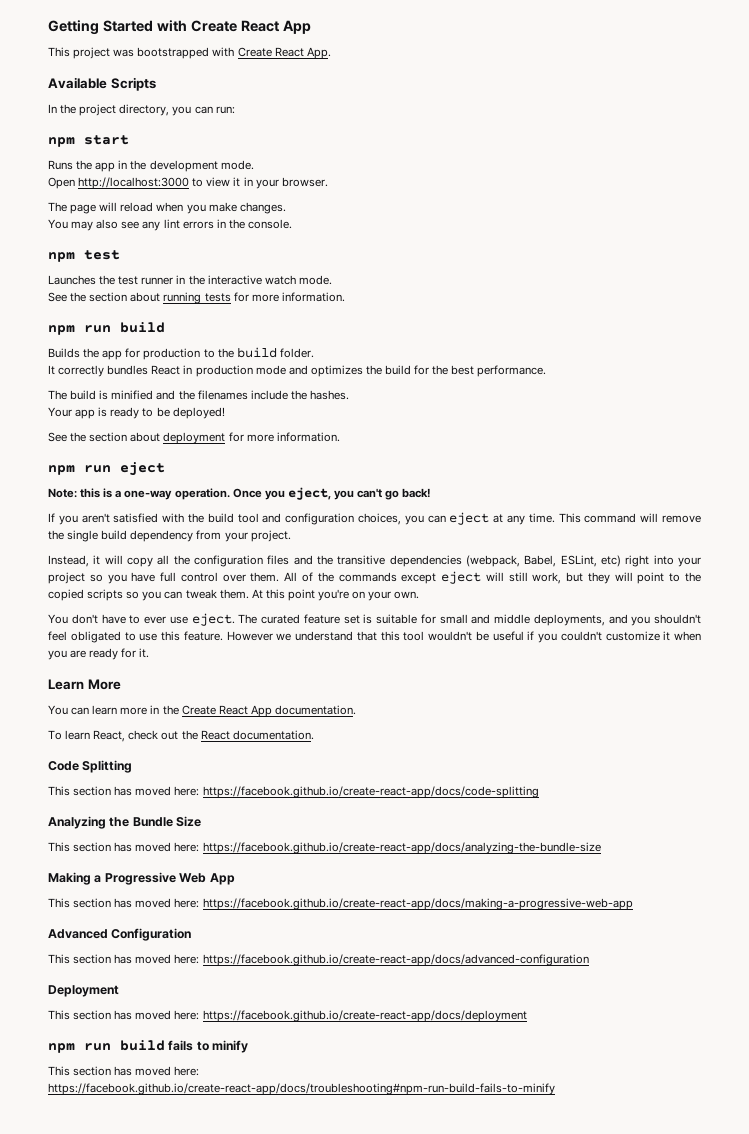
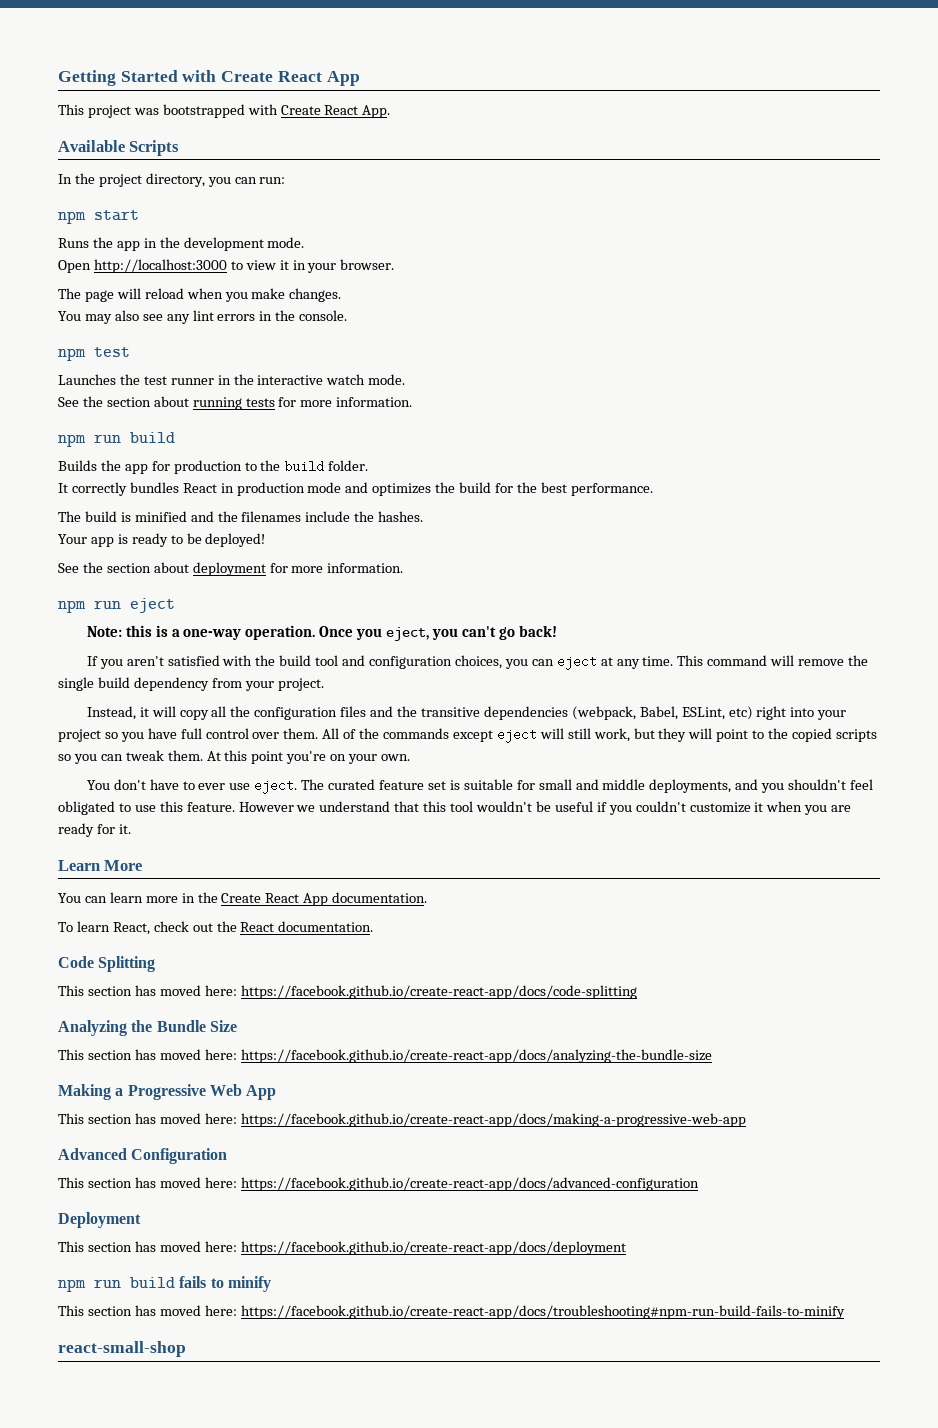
(555, 1089) none -> [58,1341,186,1357] // react-small-shop

